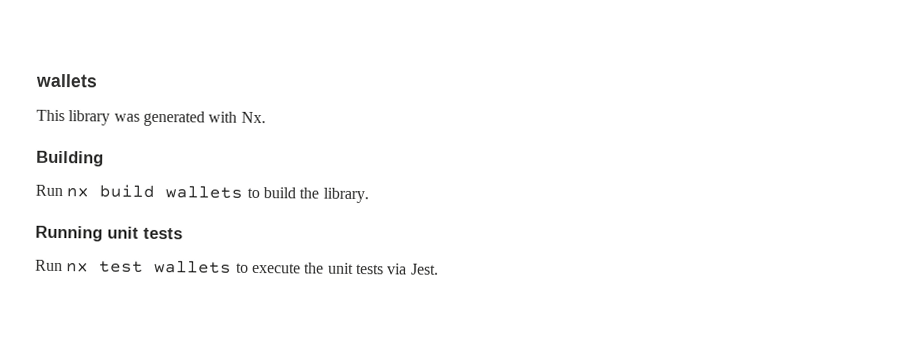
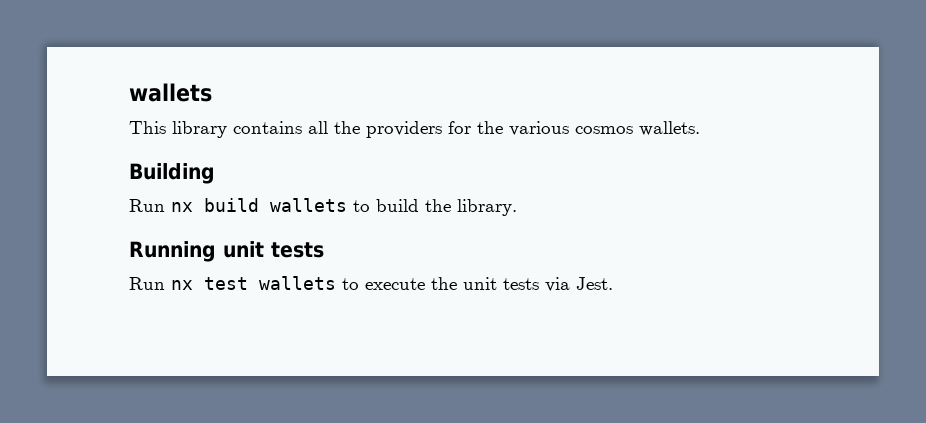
[113,110,266,127] was generated with Nx. -> [233,121,700,138] contains all the providers for the various cosmos wallets.

